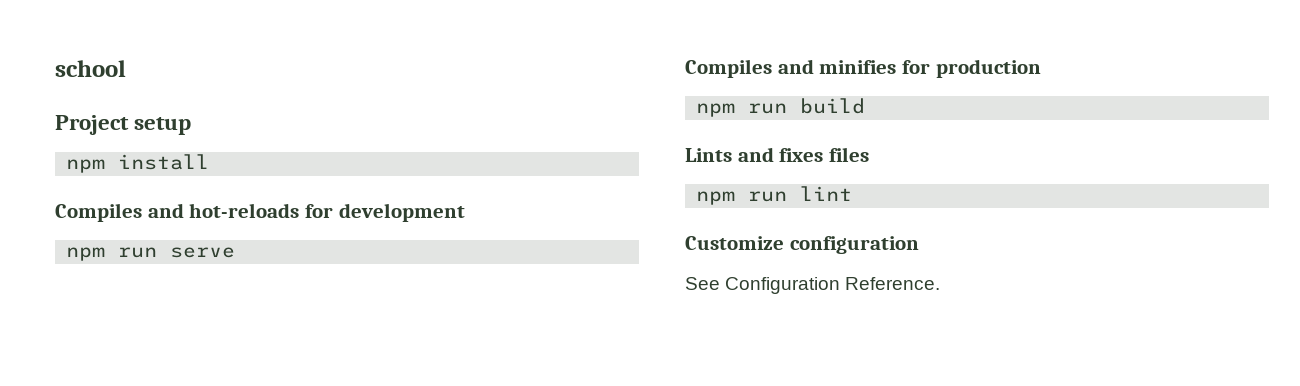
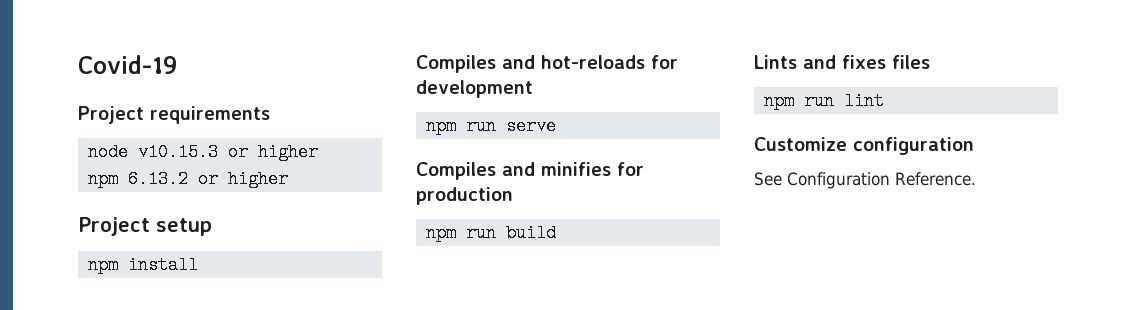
[55,60,126,77] school -> [78,55,177,74] [78,106,270,124] [87,143,318,161] [87,170,288,188] Covid-19 // Project requirements // node v10.15.3 or higher // npm 6.13.2 or higher

